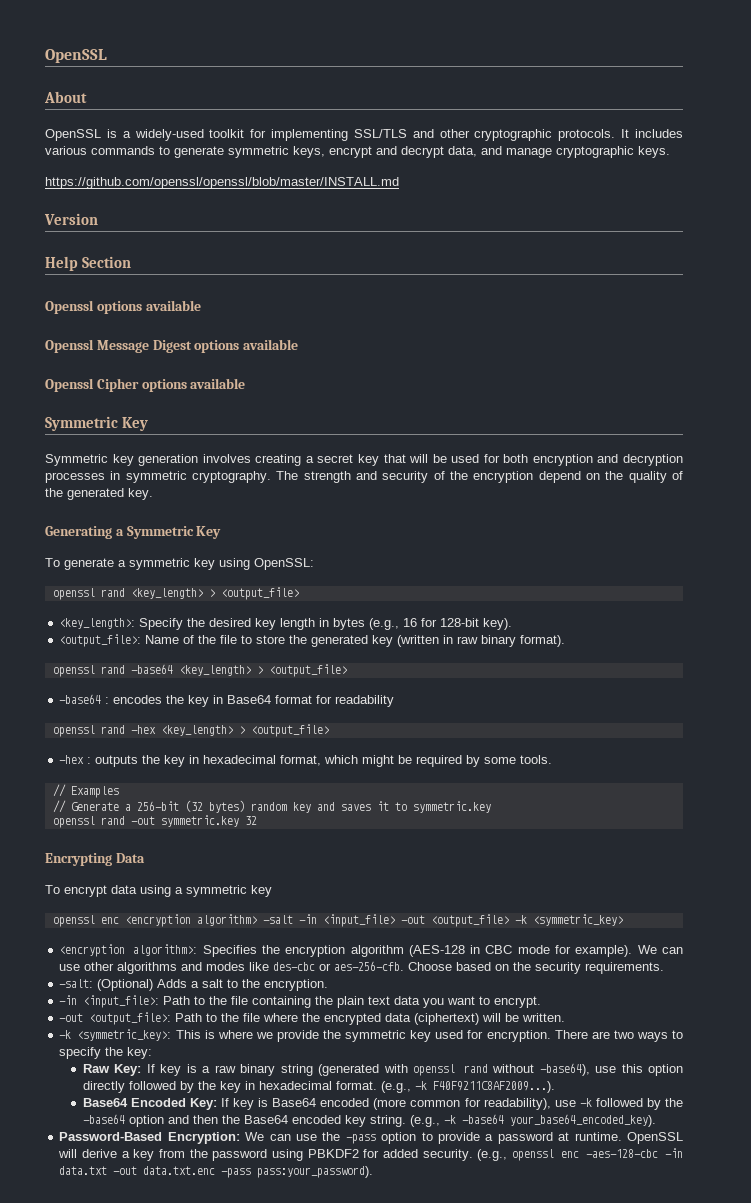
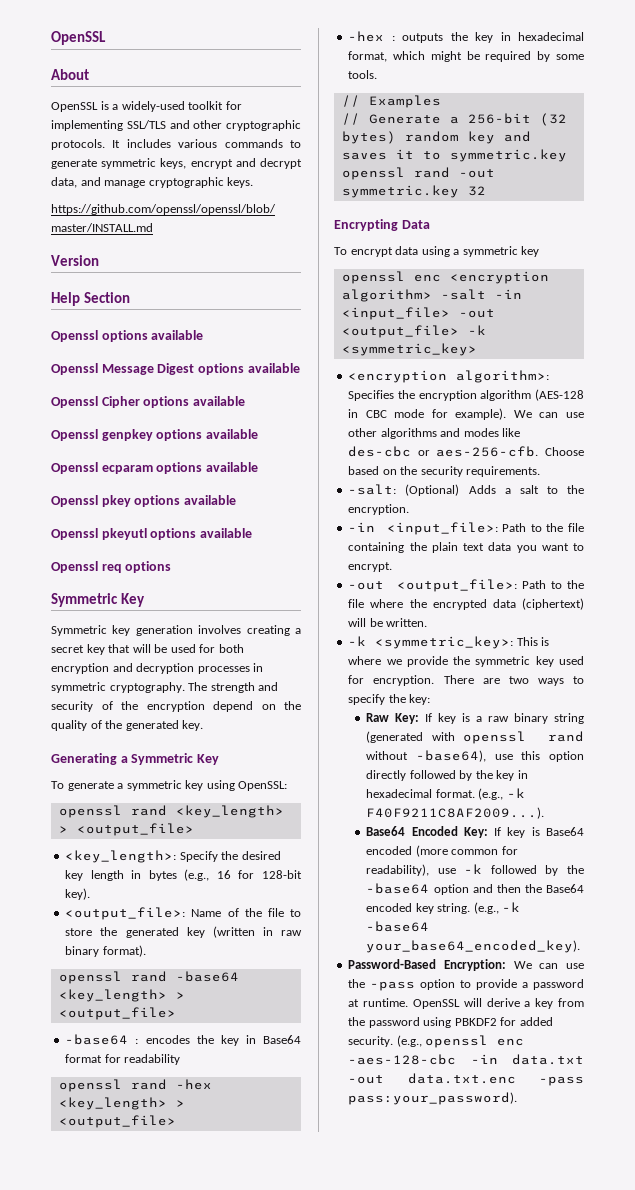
(246, 383) none -> [51,429,258,441] [51,462,258,474] [51,495,236,507] [51,528,252,540] [51,561,172,573] // Openssl genpkey options available // Openssl ecparam options available // Openssl pkey options available // Openssl pkeyutl options available // Openssl req options

